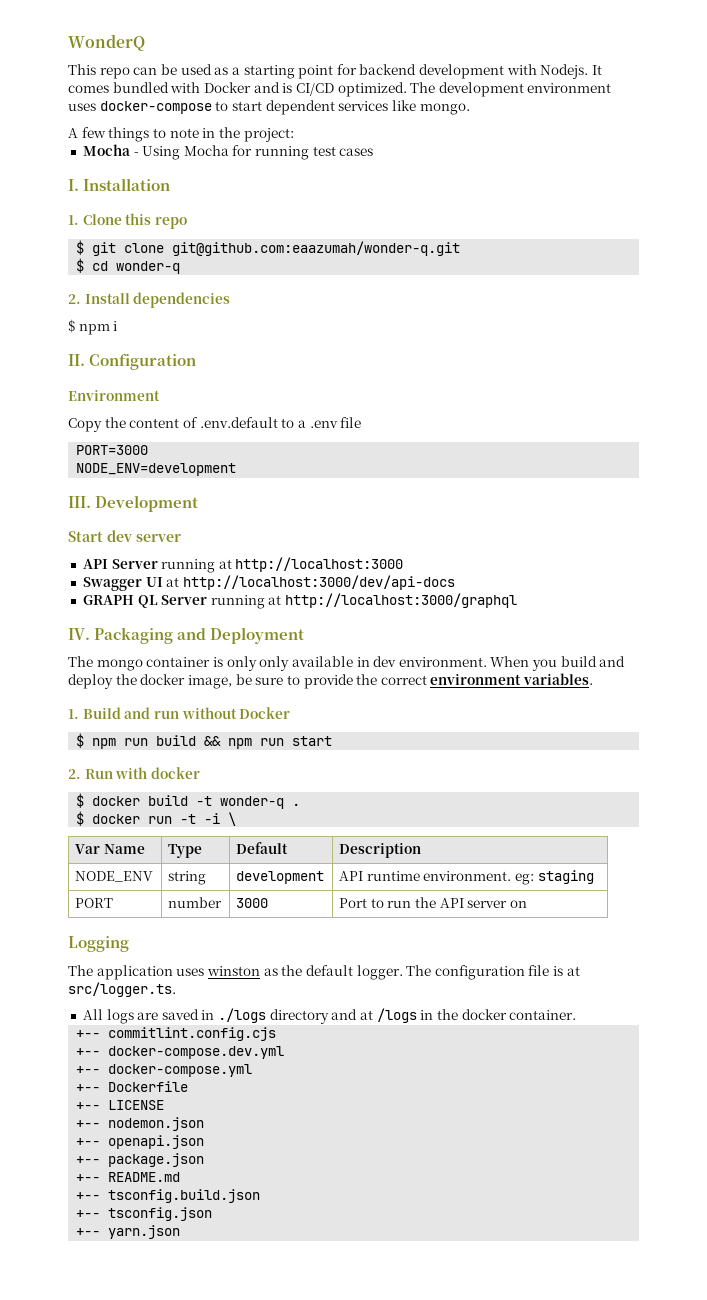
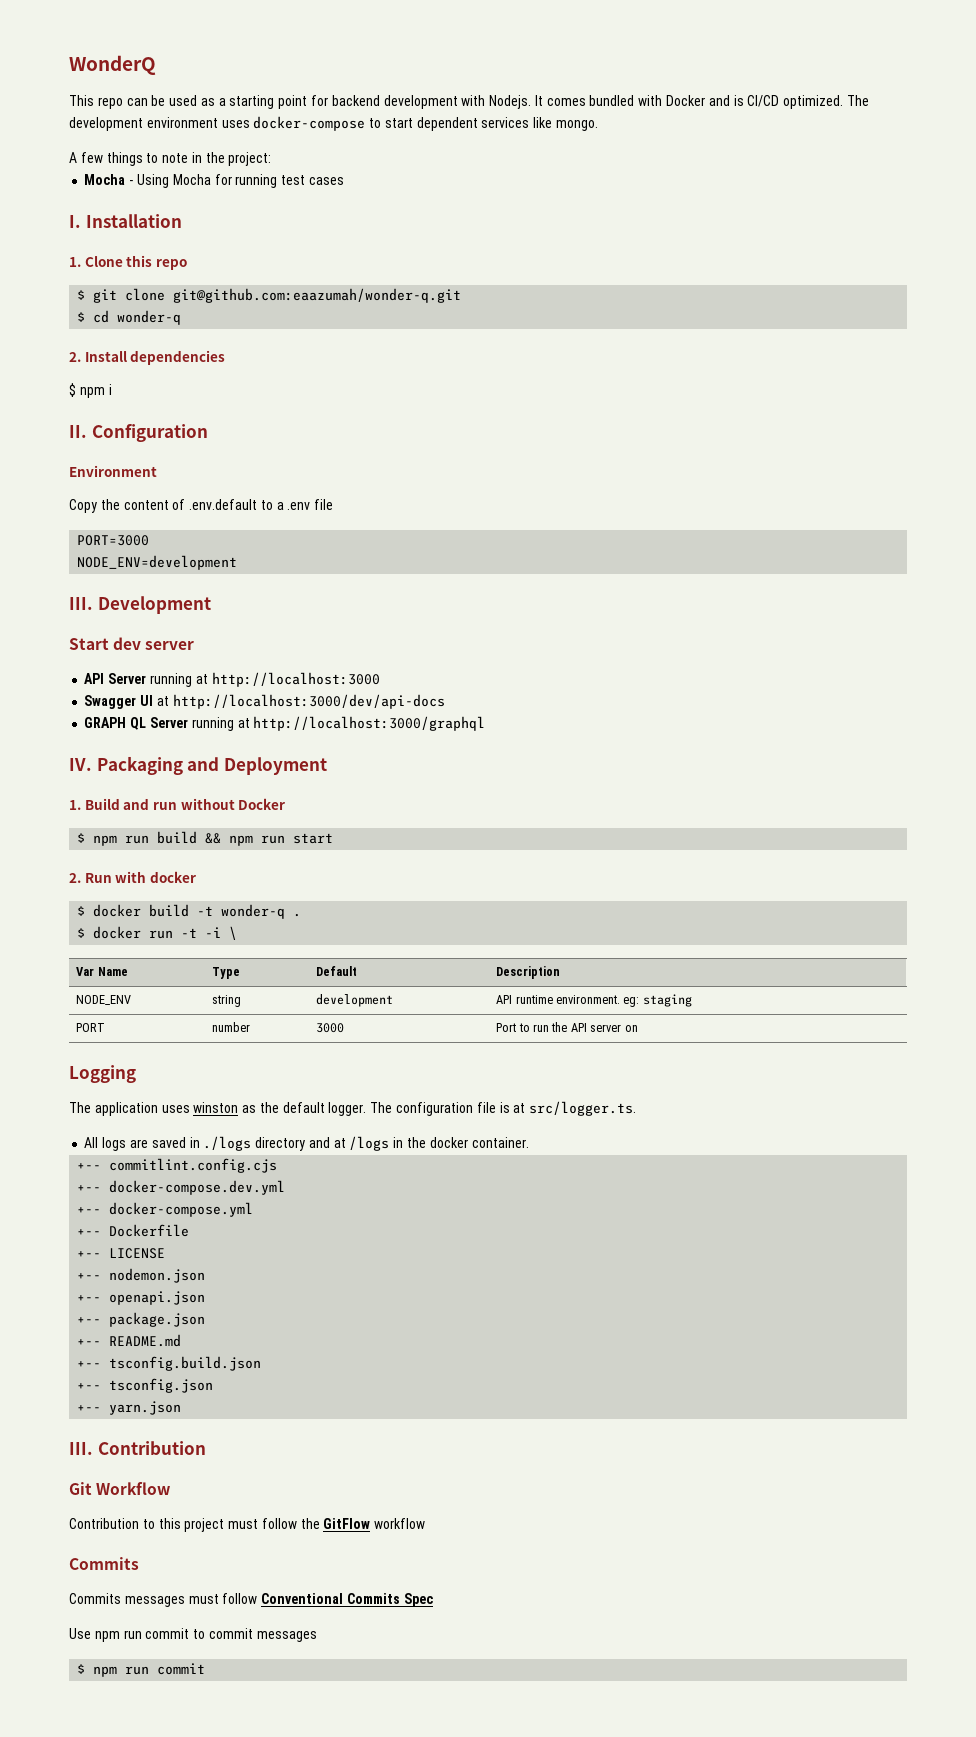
[68,656,626,671] [68,673,594,689] // The mongo container is only only available in dev environment. When you build and deploy the docker image, be sure to provide the correct environment variables. -> (327, 766) none
(181, 1232) none -> [69,1441,206,1455] [69,1482,171,1495] [69,1518,426,1532] [69,1557,139,1570] [69,1593,433,1607] [69,1628,317,1642] [77,1663,206,1677] // III. Contribution // Git Workflow // Contribution to this project must follow the GitFlow workflow // Commits // Commits messages must follow Conventional Commits Spec // Use npm run commit to commit messages // $ npm run commit

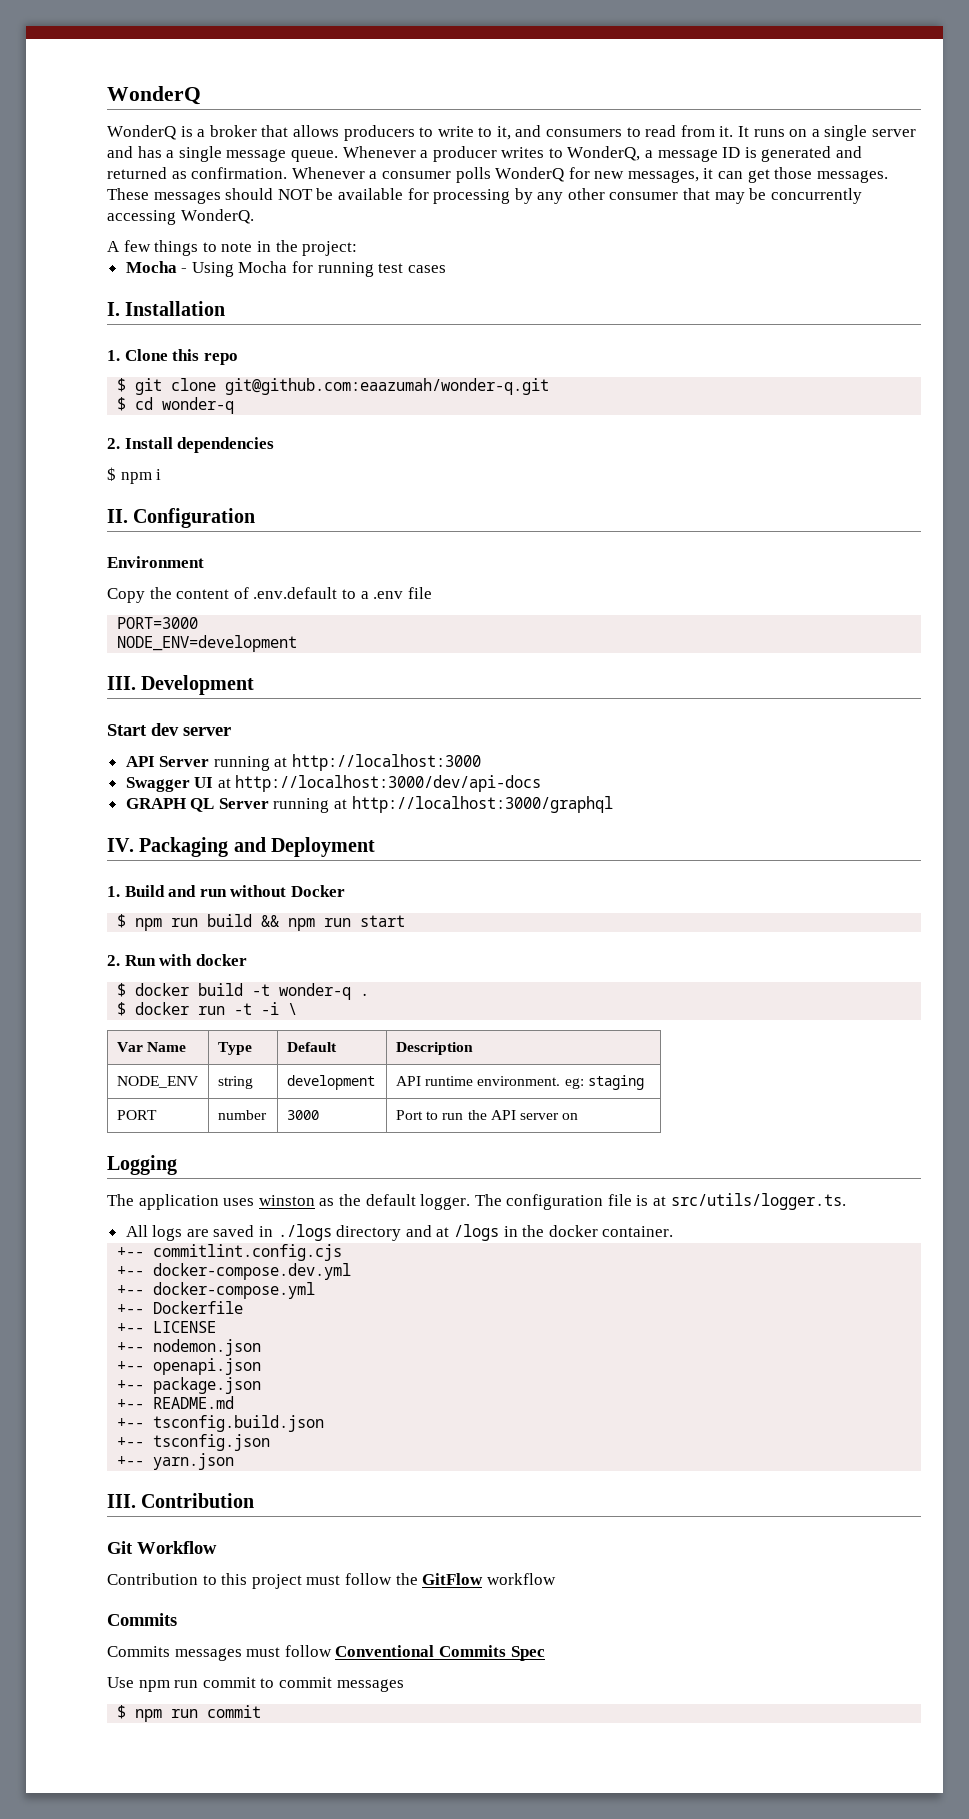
[69,95,869,109] [69,116,599,131] This repo can be used as a starting point for backend development with Nodejs. It comes bundled with Docker and is CI/CD optimized. The development environment uses docker-compose to start dependent services like mongo. -> [107,125,916,141] [107,146,863,162] [107,167,888,183] [107,188,862,204] [107,209,254,225] WonderQ is a broker that allows producers to write to it, and consumers to read from it. It runs on a single server and has a single message queue. Whenever a producer writes to WonderQ, a message ID is generated and returned as confirmation. Whenever a consumer polls WonderQ for new messages, it can get those messages. These messages should NOT be available for processing by any other consumer that may be concurrently accessing WonderQ.
[529,1101,637,1116] src/logger.ts. -> [670,1193,846,1210] src/utils/logger.ts.

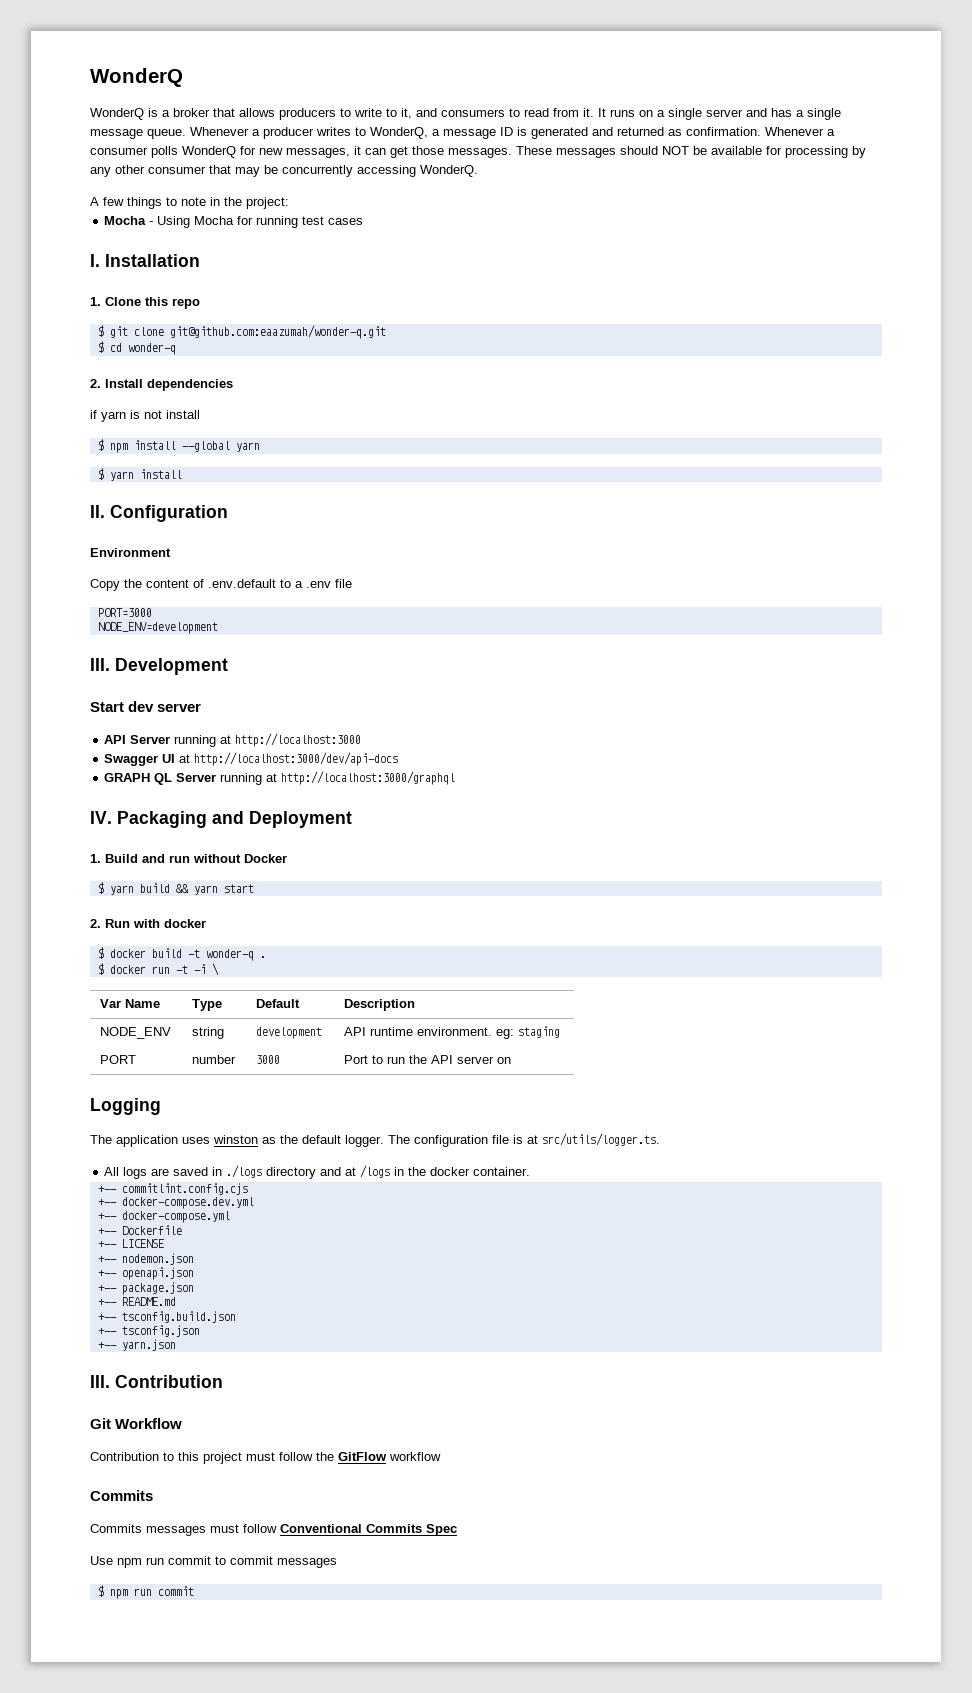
[107,467,162,484] $ npm i -> [90,410,200,422] [97,439,260,453] [97,468,182,481] if yarn is not install // $ npm install --global yarn // $ yarn install
[135,914,352,931] npm run build && npm run -> [109,883,218,895] yarn build && yarn

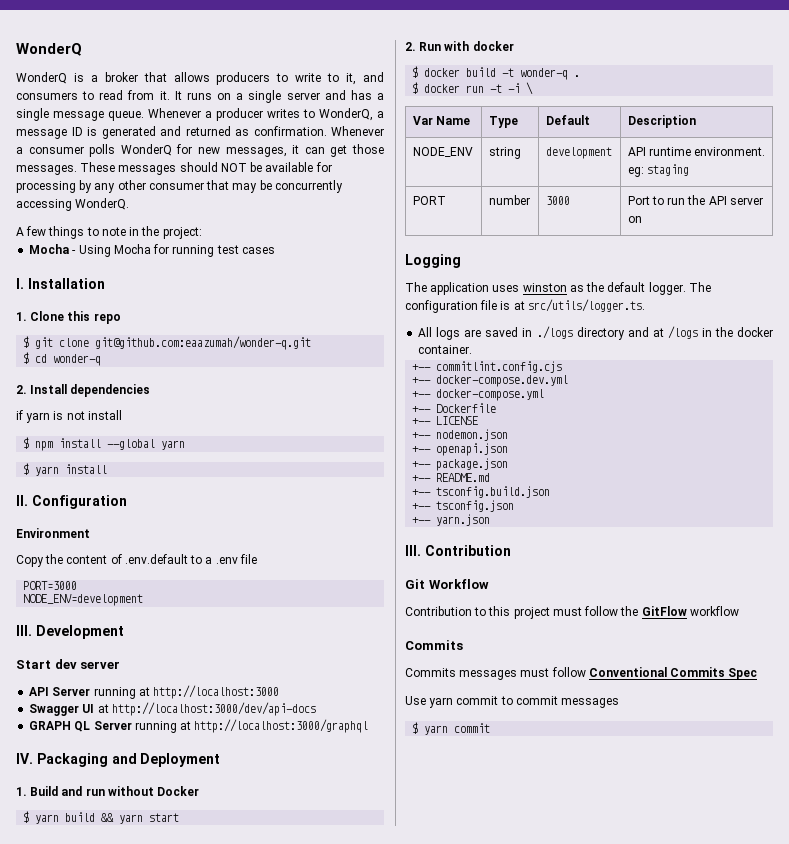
[117,1557,164,1568] npm run -> [429,697,454,708] yarn
[109,1588,152,1599] npm run -> [424,725,449,735] yarn

